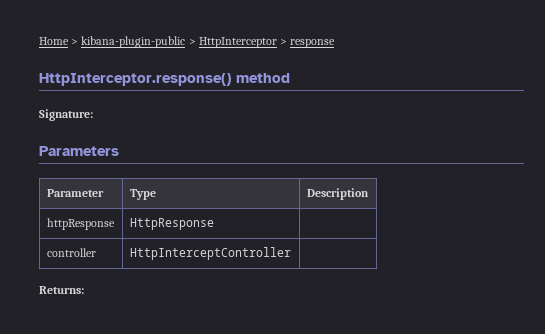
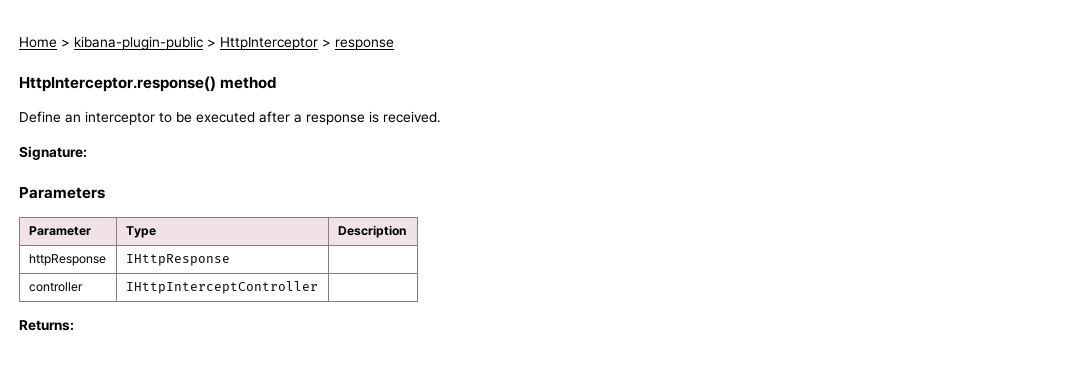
(290, 78) none -> [19,111,441,125] // Define an interceptor to be executed after a response is received.
[129,218,214,230] HttpResponse -> [125,254,230,266] IHttpResponse
[129,247,291,260] HttpInterceptController -> [125,281,318,294] IHttpInterceptController

